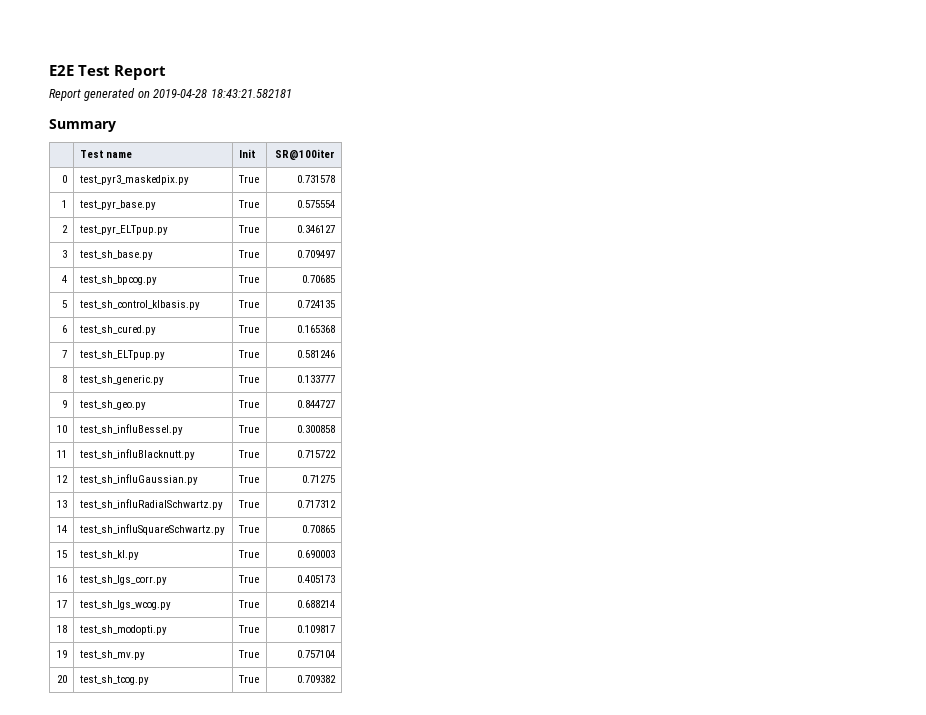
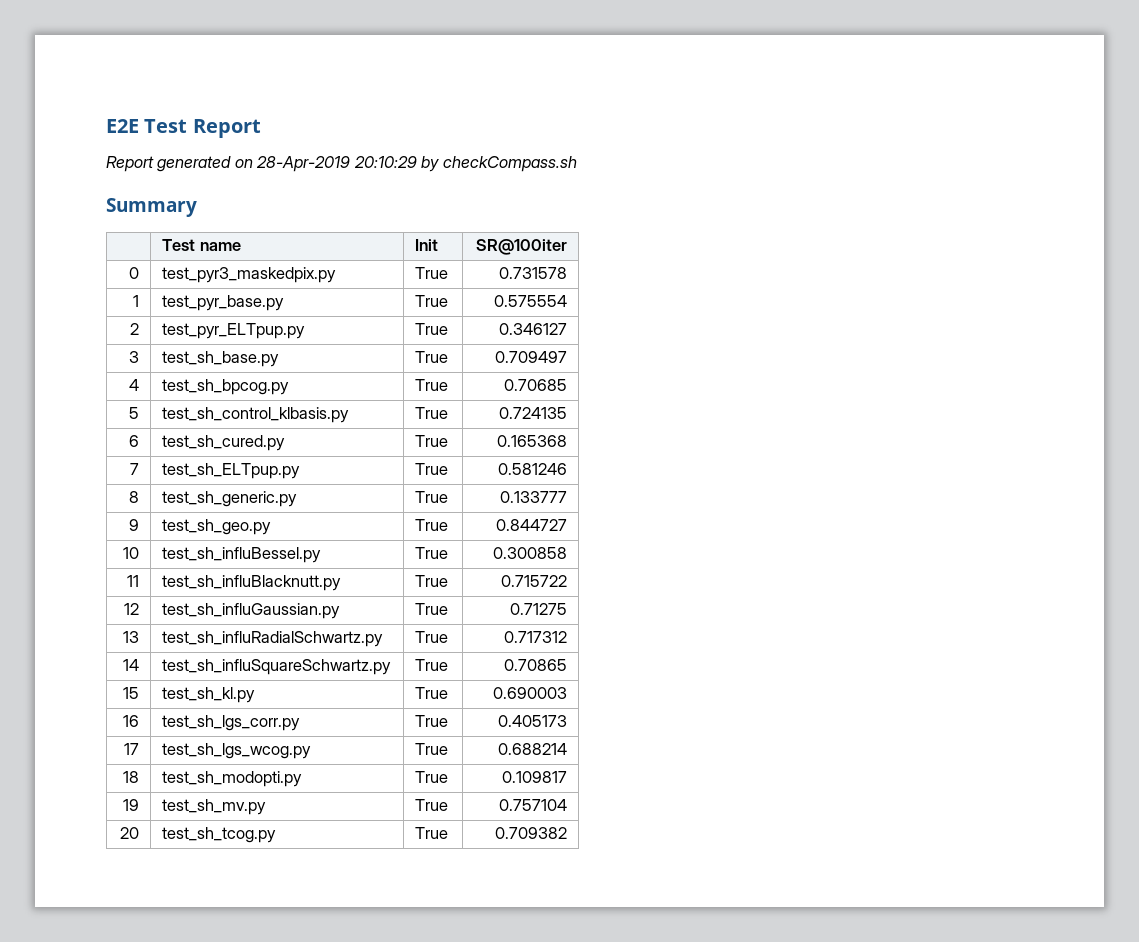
[153,89,292,98] 2019-04-28 18:43:21.582181 -> [256,156,577,172] 28-Apr-2019 20:10:29 by checkCompass.sh

